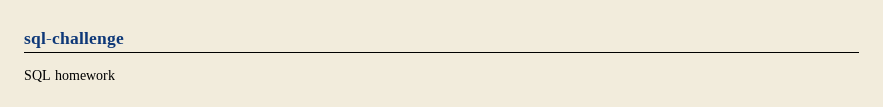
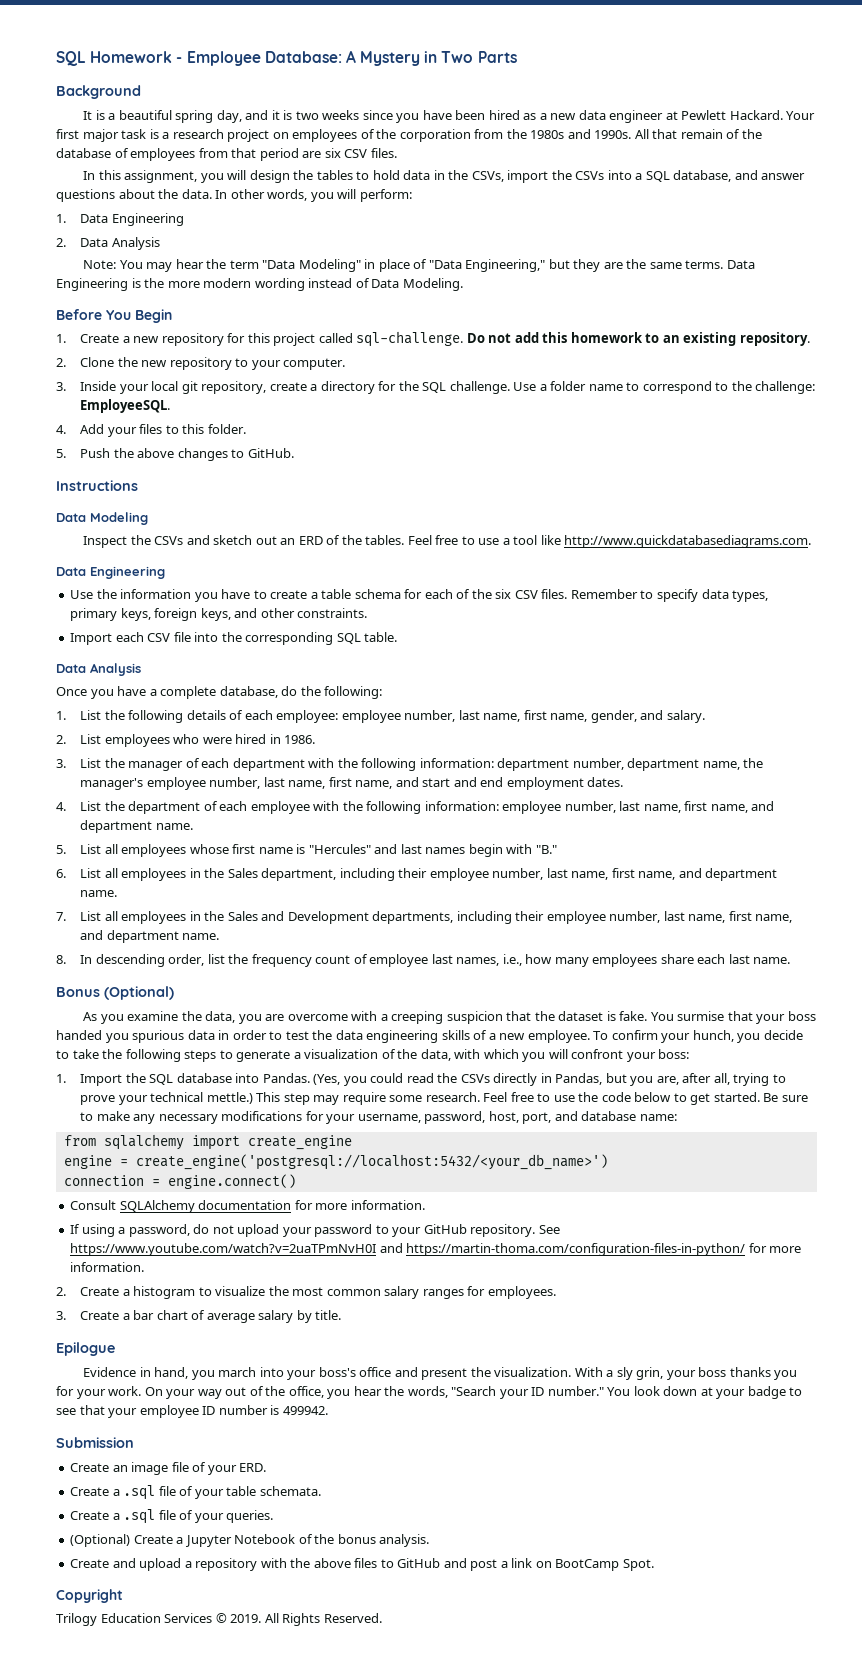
[24,32,124,48] [24,70,115,82] sql-challenge // SQL homework -> [56,50,517,66] [56,85,141,99] [83,110,816,123] [56,129,762,142] [56,148,397,161] [83,170,806,183] [56,189,412,202] [56,213,184,226] [56,237,160,250] [83,259,755,272] [56,278,463,291] [56,309,172,323] [56,331,810,347] [56,357,346,370] [56,381,816,394] [80,399,171,413] [56,424,246,437] [56,448,294,461] [56,480,138,491] [56,512,148,525] [83,535,812,548] [56,566,165,579] [70,589,769,602] [70,608,368,621] [70,632,398,645] [56,663,141,676] [56,686,383,699] [56,710,705,723] [56,734,316,747] [56,758,764,771] [80,777,624,790] [56,801,775,814] [80,820,193,833] [56,844,557,857] [56,868,778,881] [80,890,118,897] [56,911,793,924] [80,930,220,943] [56,954,791,967] [56,986,174,1000] [83,1011,816,1024] [56,1030,803,1043] [56,1049,690,1062] [56,1073,786,1086] [80,1092,808,1105] [80,1111,677,1124] [63,1134,352,1150] [63,1154,608,1170] [63,1174,296,1189] [70,1200,425,1213] [70,1224,560,1237] [70,1243,802,1256] [70,1262,145,1272] [56,1286,556,1299] [56,1310,342,1323] [56,1342,115,1356] [83,1367,798,1380] [56,1386,803,1399] [56,1405,328,1418] [56,1437,134,1448] [70,1462,267,1475] [70,1485,321,1500] [70,1509,274,1524] [70,1534,430,1547] [70,1558,654,1571] [56,1589,123,1603] [56,1613,382,1626] SQL Homework - Employee Database: A Mystery in Two Parts // Background // It is a beautiful spring day, and it is two weeks since you have been hired as a new data engineer at Pewlett Hackard. Your first major task is a research project on employees of the corporation from the 1980s and 1990s. All that remain of the database of employees from that period are six CSV files. // In this assignment, you will design the tables to hold data in the CSVs, import the CSVs into a SQL database, and answer questions about the data. In other words, you will perform: // 1. Data Engineering // 2. Data Analysis // Note: You may hear the term "Data Modeling" in place of "Data Engineering," but they are the same terms. Data Engineering is the more modern wording instead of Data Modeling. // Before You Begin // 1. Create a new repository for this project called sql-challenge. Do not add this homework to an existing repository. // 2. Clone the new repository to your computer. // 3. Inside your local git repository, create a directory for the SQL challenge. Use a folder name to correspond to the challenge: EmployeeSQL. // 4. Add your files to this folder. // 5. Push the above changes to GitHub. // Instructions // Data Modeling // Inspect the CSVs and sketch out an ERD of the tables. Feel free to use a tool like http://www.quickdatabasediagrams.com. // Data Engineering // Use the information you have to create a table schema for each of the six CSV files. Remember to specify data types, primary keys, foreign keys, and other constraints. // Import each CSV file into the corresponding SQL table. // Data Analysis // Once you have a complete database, do the following: // 1. List the following details of each employee: employee number, last name, first name, gender, and salary. // 2. List employees who were hired in 1986. // 3. List the manager of each department with the following information: department number, department name, the manager's employee number, last name, first name, and start and end employment dates. // 4. List the department of each employee with the following information: employee number, last name, first name, and department name. // 5. List all employees whose first name is "Hercules" and last names begin with "B." // 6. List all employees in the Sales department, including their employee number, last name, first name, and department name. // 7. List all employees in the Sales and Development departments, including their employee number, last name, first name, and department name. // 8. In descending order, list the frequency count of employee last names, i.e., how many employees share each last name. // Bonus (Optional) // As you examine the data, you are overcome with a creeping suspicion that the dataset is fake. You surmise that your boss handed you spurious data in order to test the data engineering skills of a new employee. To confirm your hunch, you decide to take the following steps to generate a visualization of the data, with which you will confront your boss: // 1. Import the SQL database into Pandas. (Yes, you could read the CSVs directly in Pandas, but you are, after all, trying to prove your technical mettle.) This step may require some research. Feel free to use the code below to get started. Be sure to make any necessary modifications for your username, password, host, port, and database name: // from sqlalchemy import create_engine // engine = create_engine('postgresql://localhost:5432/<your_db_name>') // connection = engine.connect() // Consult SQLAlchemy documentation for more information. // If using a password, do not upload your password to your GitHub repository. See https://www.youtube.com/watch?v=2uaTPmNvH0I and https://martin-thoma.com/configuration-files-in-python/ for more information. // 2. Create a histogram to visualize the most common salary ranges for employees. // 3. Create a bar chart of average salary by title. // Epilogue // Evidence in hand, you march into your boss's office and present the visualization. With a sly grin, your boss thanks you for your work. On your way out of the office, you hear the words, "Search your ID number." You look down at your badge to see that your employee ID number is 499942. // Submission // Create an image file of your ERD. // Create a .sql file of your table schemata. // Create a .sql file of your queries. // (Optional) Create a Jupyter Notebook of the bonus analysis. // Create and upload a repository with the above files to GitHub and post a link on BootCamp Spot. // Copyright // Trilogy Education Services © 2019. All Rights Reserved.

